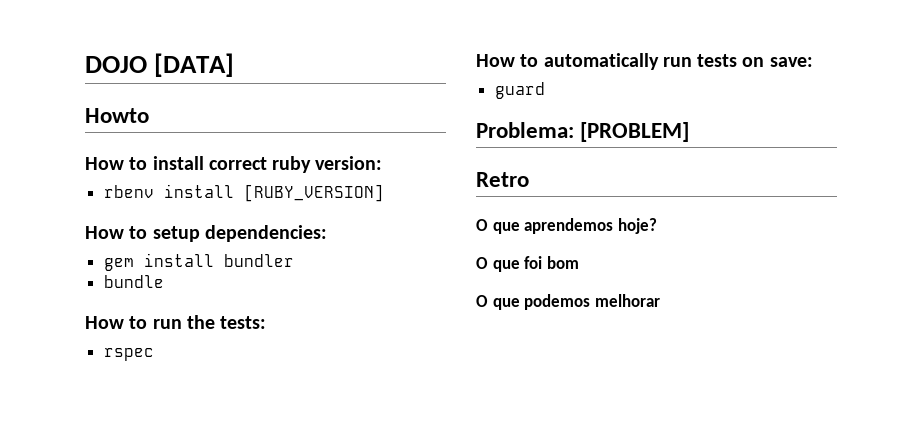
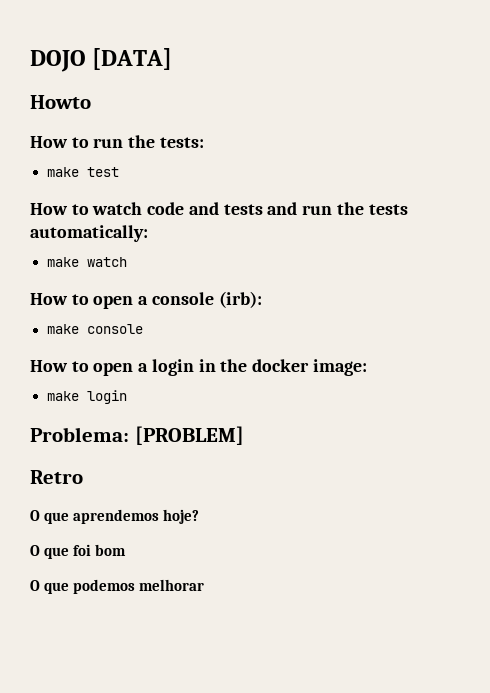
[85,156,383,173] [103,184,384,202] [85,225,327,242] [103,253,294,271] [103,275,164,288] // How to install correct ruby version: // rbenv install [RUBY_VERSION] // How to setup dependencies: // gem install bundler // bundle -> (91, 102) none
[103,348,154,361] [476,53,813,70] [494,82,545,99] rspec // How to automatically run tests on save: // guard -> [46,167,119,177] [30,202,408,215] [30,225,148,242] [46,257,127,267] [30,291,262,309] [46,324,143,334] [30,359,367,376] [46,390,127,404] make test // How to watch code and tests and run the tests automatically: // make watch // How to open a console (irb): // make console // How to open a login in the docker image: // make login

